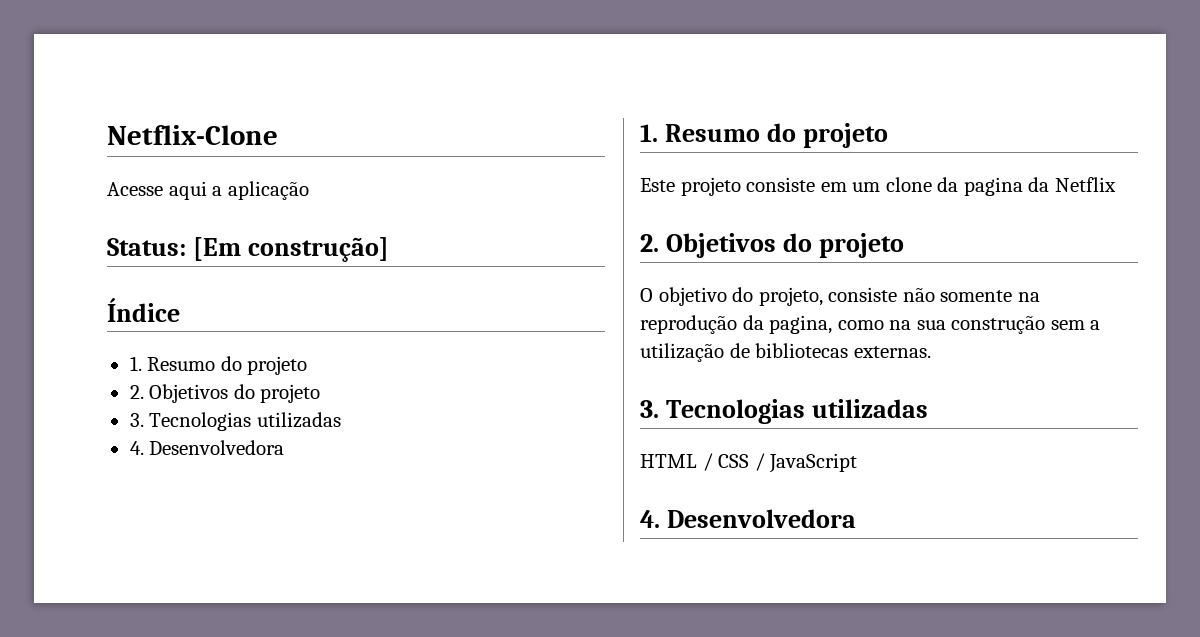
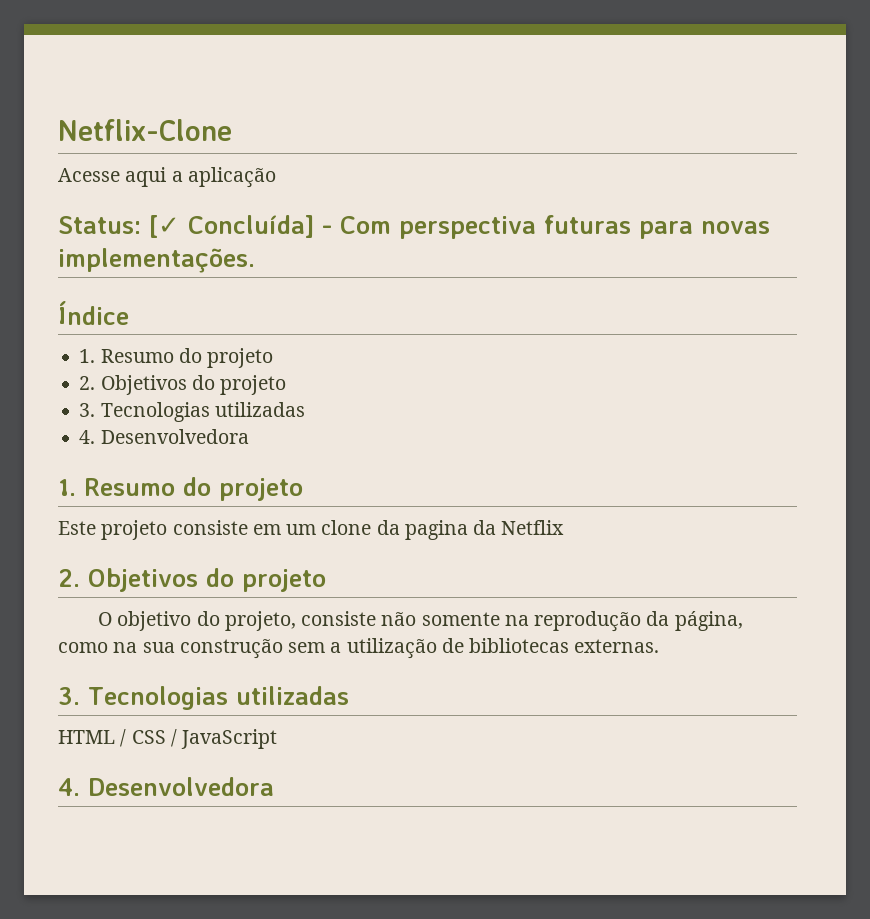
[192,237,389,262] [Em construção] -> [149,215,770,239] [58,248,255,273] [✓ Concluída] - Com perspectiva futuras para novas implementações.
[769,315,833,334] pagina, -> [674,611,743,631] página,

